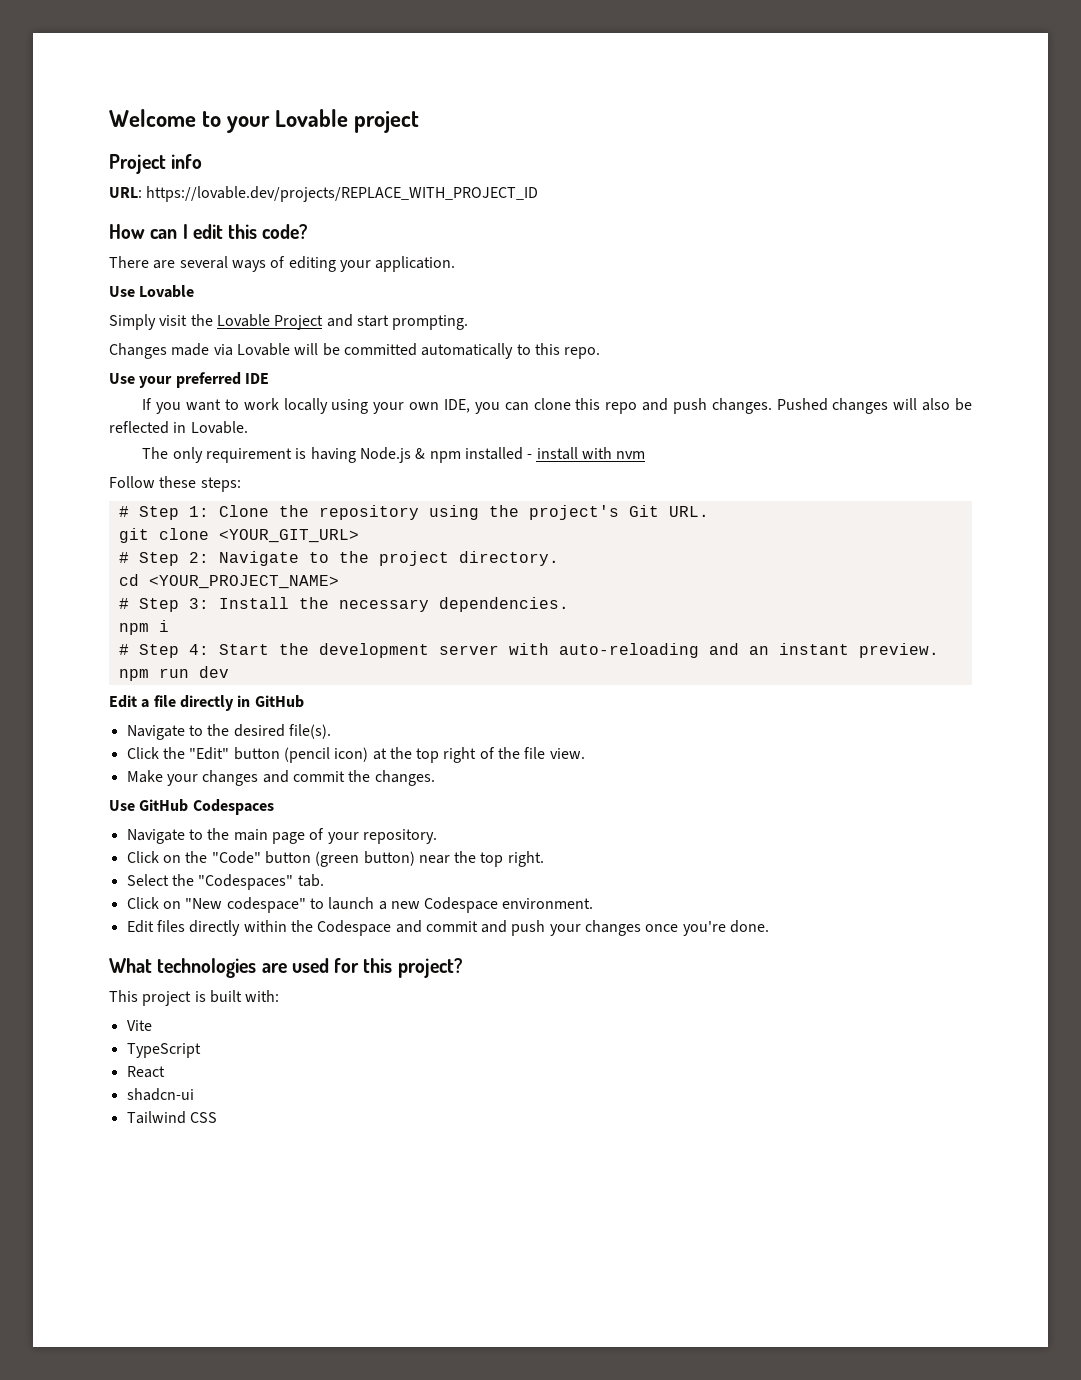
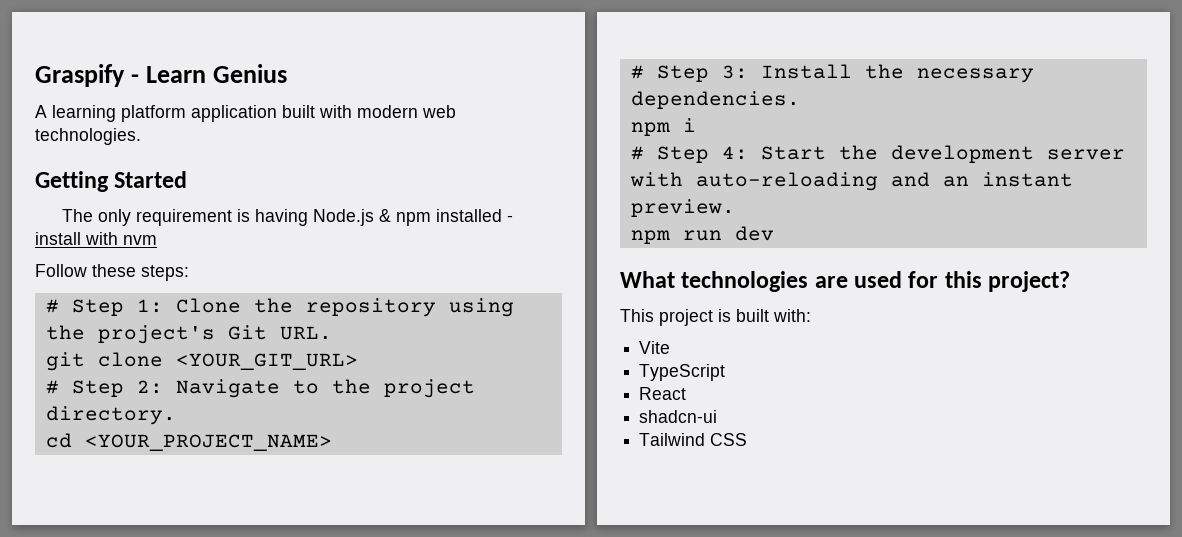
[109,109,420,133] [109,154,203,174] [109,186,539,202] [109,224,308,239] [109,256,456,272] [109,285,195,298] [109,314,469,330] [109,343,601,359] [109,372,269,388] [142,398,973,414] [109,421,248,434] Welcome to your Lovable project // Project info // URL: https://lovable.dev/projects/REPLACE_WITH_PROJECT_ID // How can I edit this code? // There are several ways of editing your application. // Use Lovable // Simply visit the Lovable Project and start prompting. // Changes made via Lovable will be committed automatically to this repo. // Use your preferred IDE // If you want to work locally using your own IDE, you can clone this repo and push changes. Pushed changes will also be reflected in Lovable. -> [35,64,288,87] [35,105,456,122] [35,128,141,145] [35,171,188,192] Graspify - Learn Genius // A learning platform application built with modern web technologies. // Getting Started
[109,695,304,711] [126,724,331,740] [126,747,585,763] [126,770,435,786] [109,799,274,815] [126,828,437,844] [126,851,544,867] [126,874,324,890] [126,897,594,913] [126,920,770,936] // Edit a file directly in GitHub // Navigate to the desired file(s). // Click the "Edit" button (pencil icon) at the top right of the file view. // Make your changes and commit the changes. // Use GitHub Codespaces // Navigate to the main page of your repository. // Click on the "Code" button (green button) near the top right. // Select the "Codespaces" tab. // Click on "New codespace" to launch a new Codespace environment. // Edit files directly within the Codespace and commit and push your changes once you're done. -> (774, 233) none

